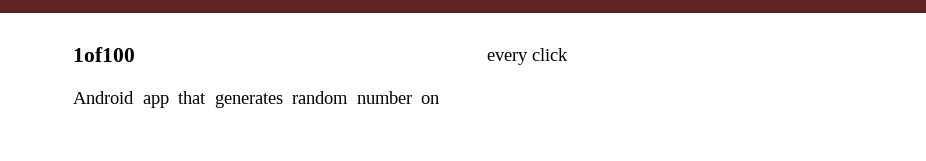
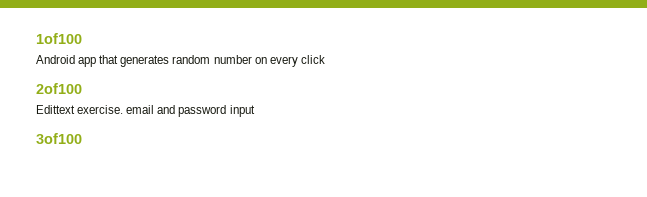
(568, 54) none -> [36,83,82,94] [36,105,255,117] [36,133,82,144] // 2of100 // Edittext exercise. email and password input // 3of100

